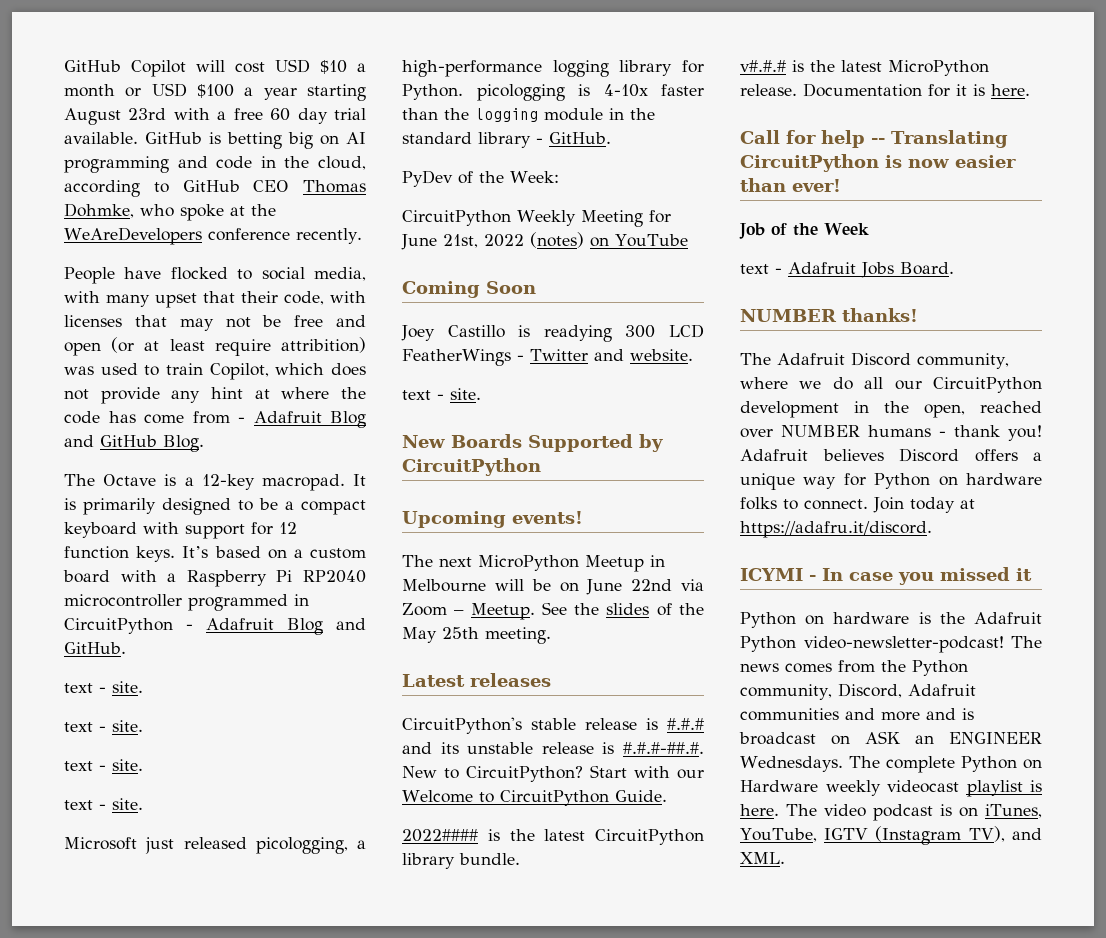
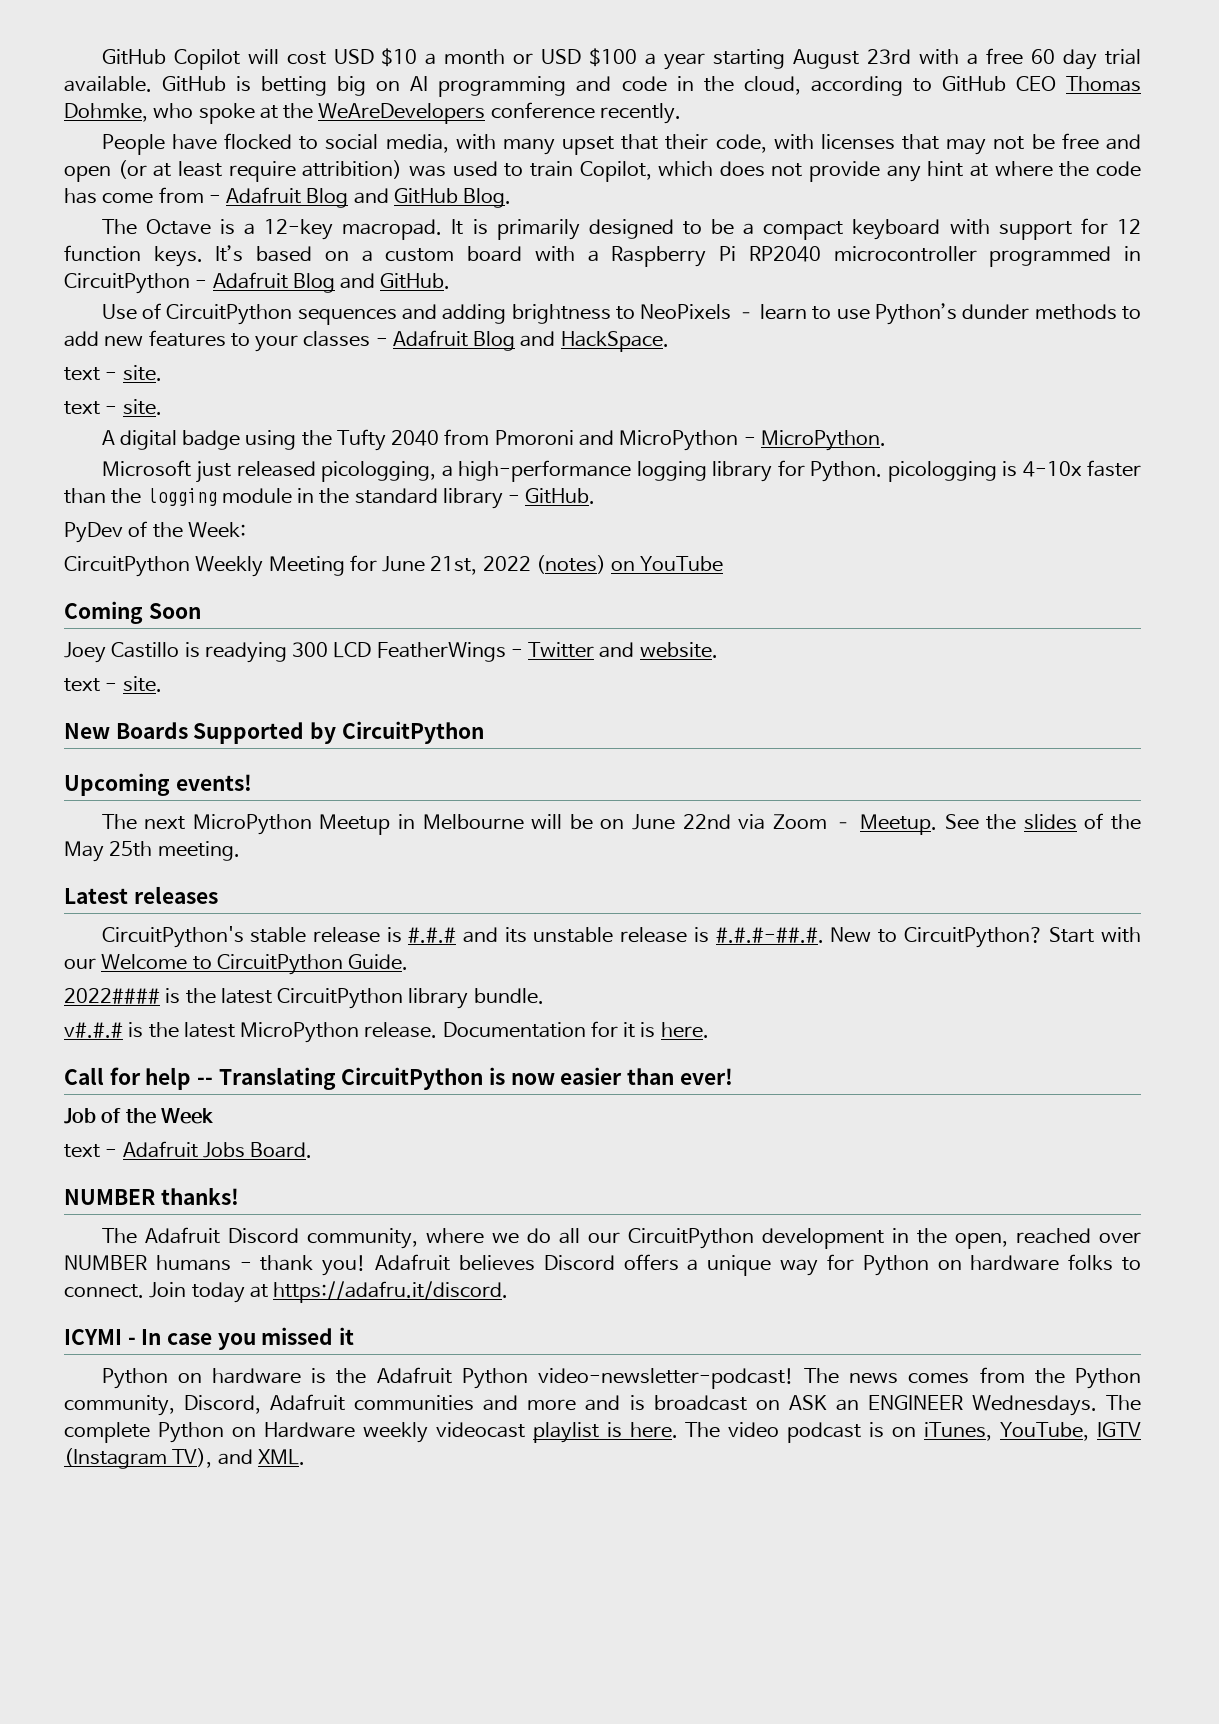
[64,681,143,693] [64,720,143,732] [64,759,143,771] [64,798,143,810] text - site. // text - site. // text - site. // text - site. -> [101,303,1142,325] [64,330,669,352] [64,365,162,381] [64,399,162,415] [101,429,886,451] Use of CircuitPython sequences and adding brightness to NeoPixels – learn to use Python’s dunder methods to add new features to your classes - Adafruit Blog and HackSpace. // text - site. // text - site. // A digital badge using the Tufty 2040 from Pmoroni and MicroPython - MicroPython.

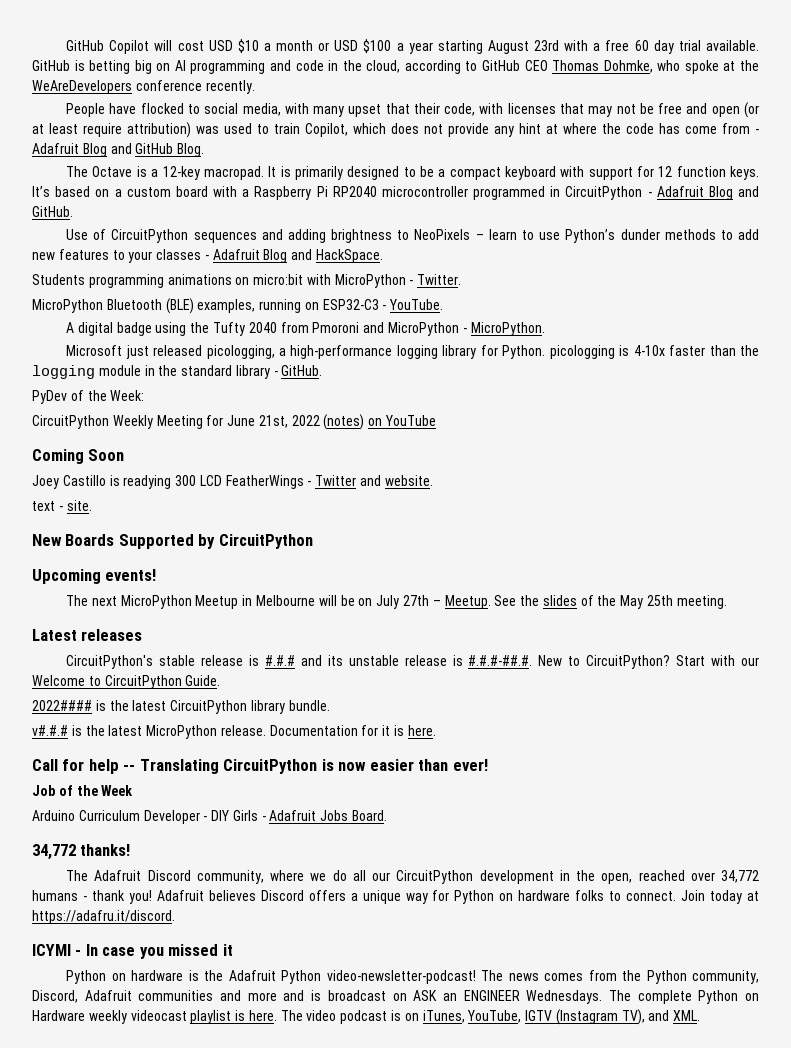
[302,160,403,179] attribition) -> [127,122,191,138] attribution)
[64,365,162,381] [64,399,162,415] text - site. // text - site. -> [32,274,462,288] [32,298,444,314] Students programming animations on micro:bit with MicroPython - Twitter. // MicroPython Bluetooth (BLE) examples, running on ESP32-C3 - YouTube.
[632,814,827,830] June 22nd via Zoom -> [376,595,429,609] July 27th
[64,1144,100,1158] text -> [32,810,258,824] Arduino Curriculum Developer - DIY Girls
[64,1189,155,1205] NUMBER -> [32,844,76,860] 34,772
[64,1255,147,1270] NUMBER -> [721,870,759,883] 34,772

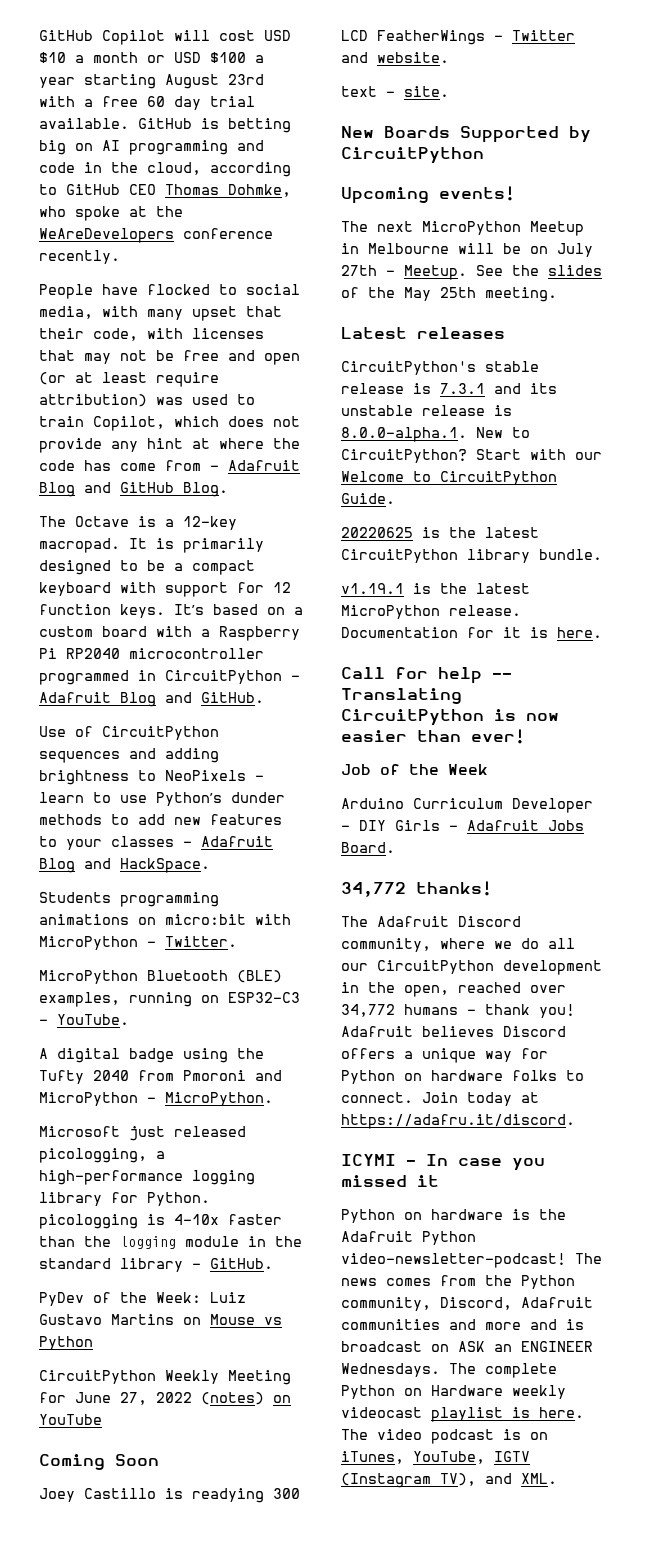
(145, 395) none -> [210,1292,246,1303] [39,1314,282,1325] [39,1336,93,1350] Luiz Gustavo Martins on Mouse vs Python
[258,415,288,428] 21st, -> [120,1392,147,1405] 27,
[264,655,295,666] #.#.# -> [440,383,485,394] 7.3.1
[468,655,533,666] #.#.#-##.#. -> [341,427,467,442] 8.0.0-alpha.1.
[32,700,92,711] 2022#### -> [341,527,413,538] 20220625
[32,725,68,736] v#.#.# -> [341,583,404,594] v1.19.1

